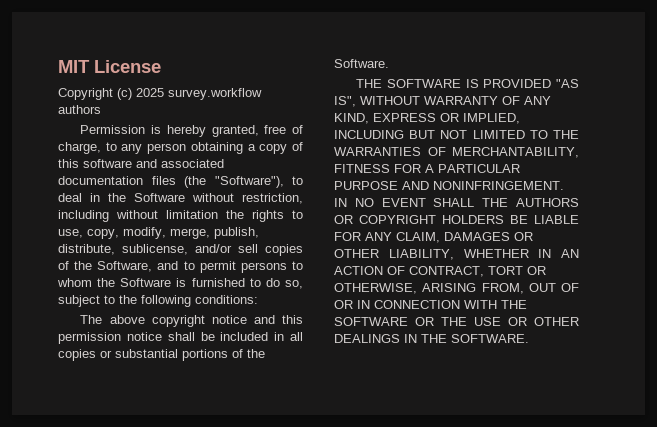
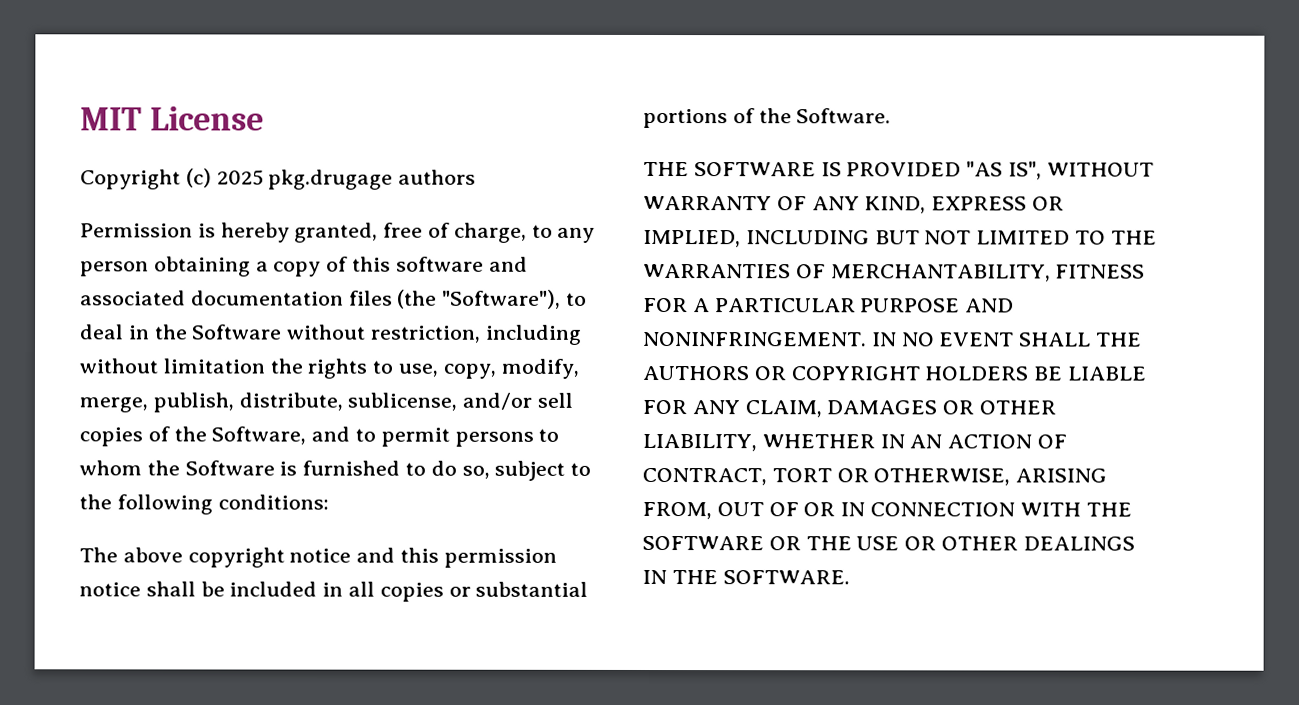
[168,88,262,100] survey.workflow -> [268,169,394,190] pkg.drugage

